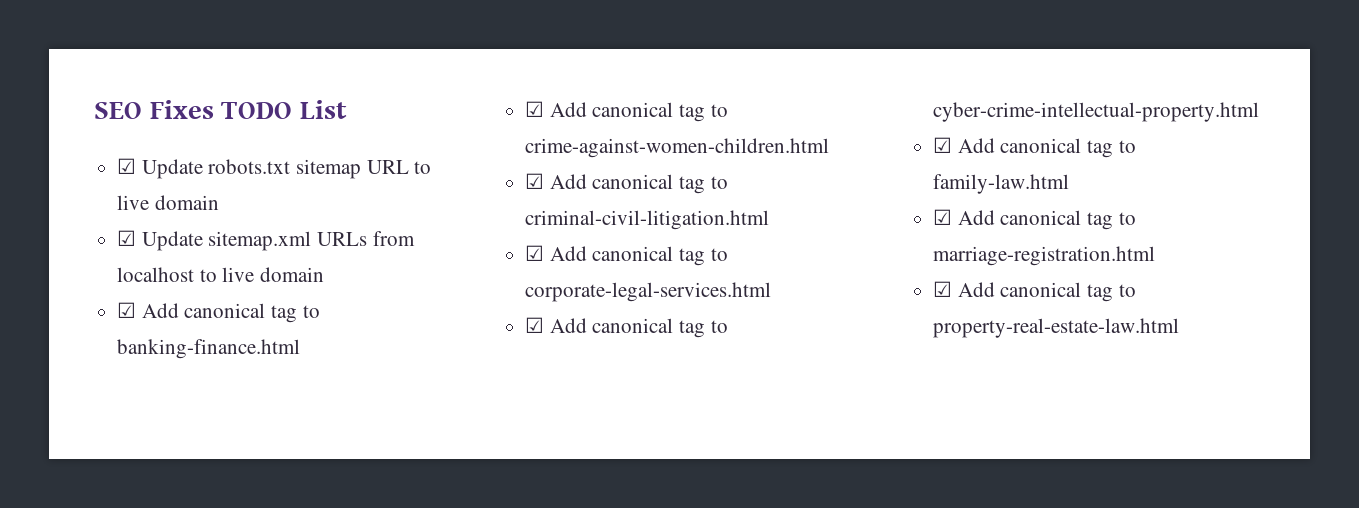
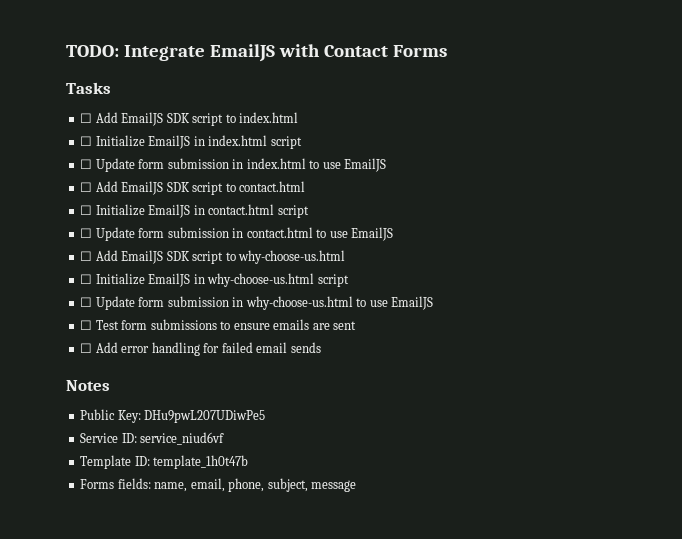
[94,100,347,119] [117,158,432,179] [117,195,219,210] [117,230,415,251] [117,267,325,282] [117,302,320,323] [117,339,301,359] [525,101,728,122] [525,138,830,158] [525,173,728,194] [525,210,770,230] [525,245,728,266] [525,282,772,302] [525,317,728,338] [933,102,1260,122] [933,137,1136,158] [933,174,1070,194] [933,209,1136,230] [933,246,1156,266] [933,281,1136,302] [933,318,1180,338] SEO Fixes TODO List // ☑ Update robots.txt sitemap URL to live domain // ☑ Update sitemap.xml URLs from localhost to live domain // ☑ Add canonical tag to banking-finance.html // ☑ Add canonical tag to crime-against-women-children.html // ☑ Add canonical tag to criminal-civil-litigation.html // ☑ Add canonical tag to corporate-legal-services.html // ☑ Add canonical tag to cyber-crime-intellectual-property.html // ☑ Add canonical tag to family-law.html // ☑ Add canonical tag to marriage-registration.html // ☑ Add canonical tag to property-real-estate-law.html -> [66,44,447,62] [66,82,111,94] [80,112,299,126] [80,135,302,149] [80,158,387,172] [80,181,306,195] [80,204,309,218] [80,227,394,241] [80,250,346,264] [80,273,349,287] [80,296,434,310] [80,319,357,330] [80,342,321,356] [66,380,110,391] [80,409,266,423] [80,432,225,445] [80,455,249,469] [80,478,357,492] TODO: Integrate EmailJS with Contact Forms // Tasks // ☐ Add EmailJS SDK script to index.html // ☐ Initialize EmailJS in index.html script // ☐ Update form submission in index.html to use EmailJS // ☐ Add EmailJS SDK script to contact.html // ☐ Initialize EmailJS in contact.html script // ☐ Update form submission in contact.html to use EmailJS // ☐ Add EmailJS SDK script to why-choose-us.html // ☐ Initialize EmailJS in why-choose-us.html script // ☐ Update form submission in why-choose-us.html to use EmailJS // ☐ Test form submissions to ensure emails are sent // ☐ Add error handling for failed email sends // Notes // Public Key: DHu9pwL207UDiwPe5 // Service ID: service_niud6vf // Template ID: template_1h0t47b // Forms fields: name, email, phone, subject, message

